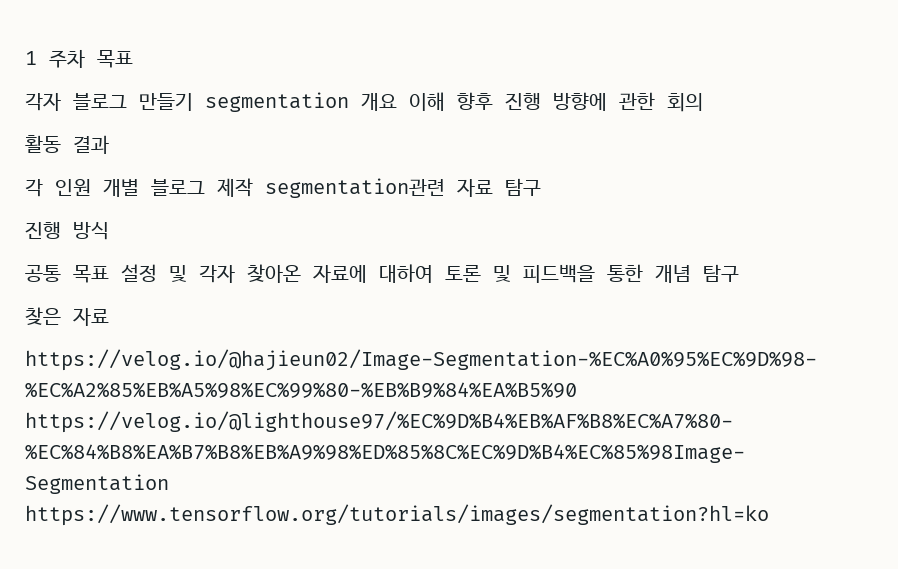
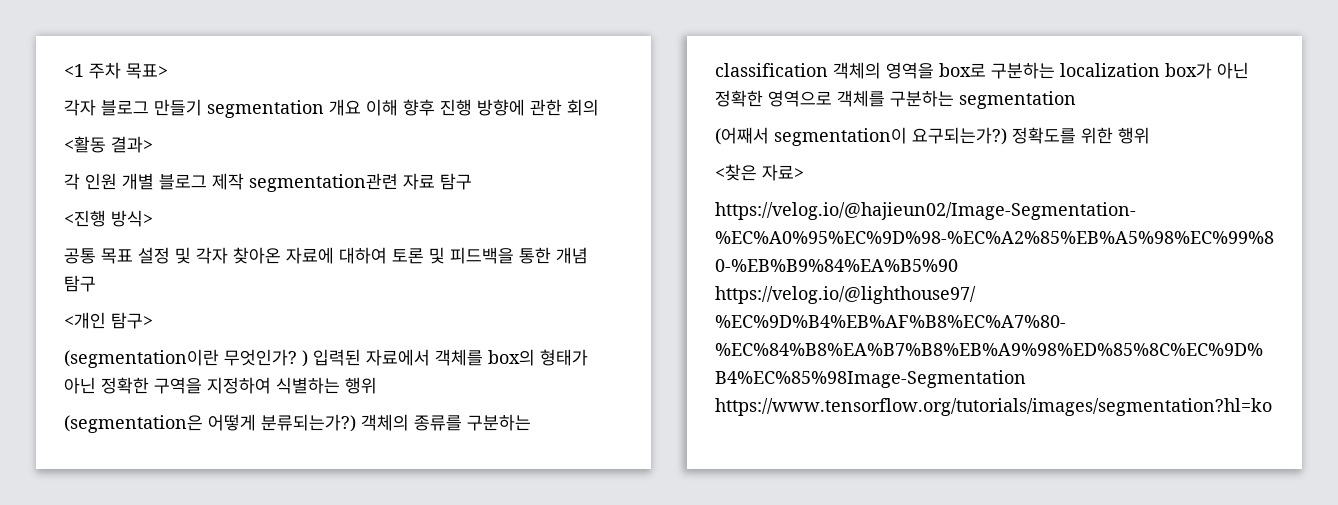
[25,49,133,68] 1 주차 목표 -> [64,62,168,79] <1 주차 목표>
[25,135,109,154] 활동 결과 -> [64,136,153,153] <활동 결과>
[25,221,109,240] 진행 방식 -> [64,210,153,227] <진행 방식>
[25,307,109,326] 찾은 자료 -> [64,312,153,329] [64,349,588,368] [64,377,377,394] [64,414,531,433] [715,62,1249,79] [715,90,1076,109] [715,127,1150,146] [715,164,804,181] <개인 탐구> // (segmentation이란 무엇인가? ) 입력된 자료에서 객체를 box의 형태가 아닌 정확한 구역을 지정하여 식별하는 행위 // (segmentation은 어떻게 분류되는가?) 객체의 종류를 구분하는 classification 객체의 영역을 box로 구분하는 localization box가 아닌 정확한 영역으로 객체를 구분하는 segmentation // (어째서 segmentation이 요구되는가?) 정확도를 위한 행위 // <찾은 자료>

